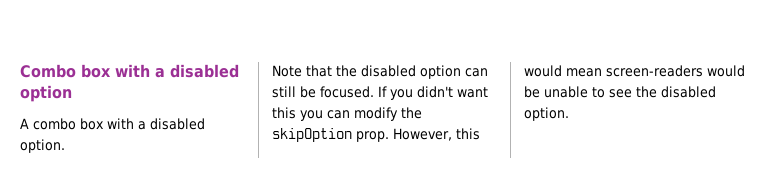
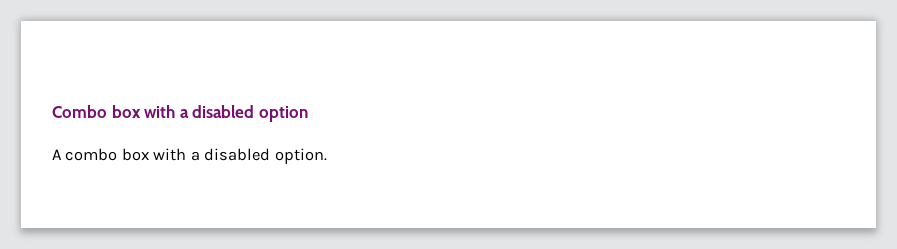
[272,65,488,79] [272,86,488,100] [272,107,422,121] [272,128,480,142] [524,65,745,77] [524,86,716,98] [524,107,569,121] // Note that the disabled option can still be focused. If you didn't want this you can modify the skipOption prop. However, this would mean screen-readers would be unable to see the disabled option. -> (327, 156) none

